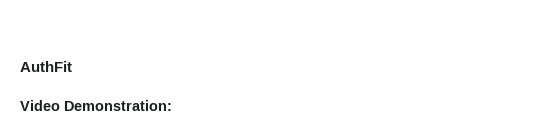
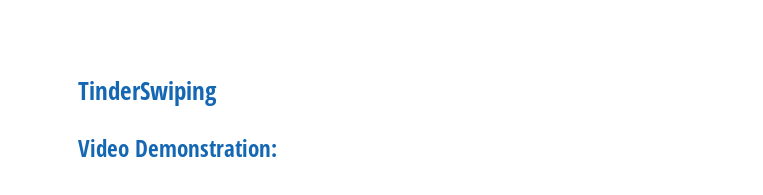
[20,61,72,72] AuthFit -> [78,81,217,106] TinderSwiping

